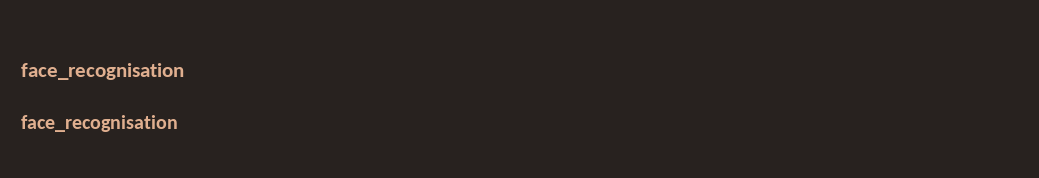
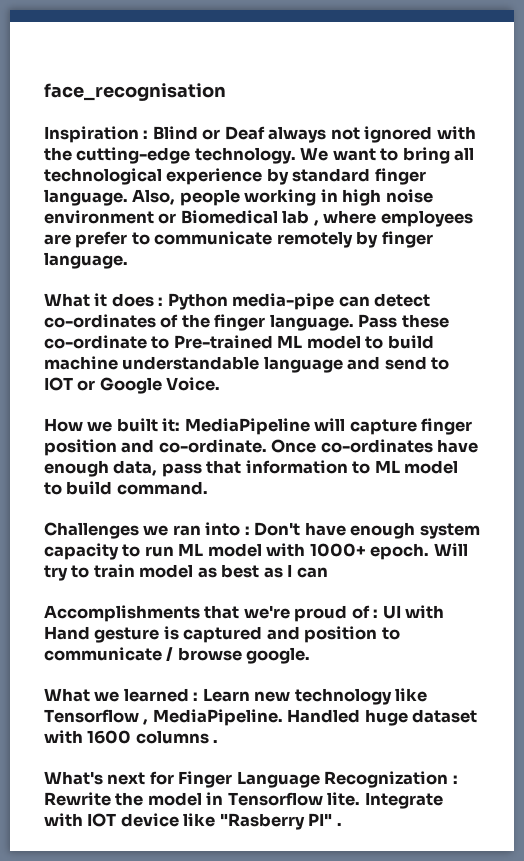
[21,115,178,132] face_recognisation -> [44,126,476,143] [44,147,475,164] [44,168,426,185] [44,189,433,206] [44,210,473,227] [44,231,433,248] [44,252,128,269] [44,293,431,310] [44,314,449,331] [44,335,434,349] [44,356,450,373] [44,377,221,394] [44,418,473,435] [44,439,479,456] [44,460,459,477] [44,481,208,495] [44,522,480,539] [44,543,468,560] [44,564,328,581] [44,605,445,622] [44,626,400,643] [44,647,311,664] [44,688,428,705] [44,709,478,726] [44,730,219,744] [44,771,458,788] [44,792,443,809] [44,813,342,830] Inspiration : Blind or Deaf always not ignored with the cutting-edge technology. We want to bring all technological experience by standard finger language. Also, people working in high noise environment or Biomedical lab , where employees are prefer to communicate remotely by finger language. // What it does : Python media-pipe can detect co-ordinates of the finger language. Pass these co-ordinate to Pre-trained ML model to build machine understandable language and send to IOT or Google Voice. // How we built it: MediaPipeline will capture finger position and co-ordinate. Once co-ordinates have enough data, pass that information to ML model to build command. // Challenges we ran into : Don't have enough system capacity to run ML model with 1000+ epoch. Will try to train model as best as I can // Accomplishments that we're proud of : UI with Hand gesture is captured and position to communicate / browse google. // What we learned : Learn new technology like Tensorflow , MediaPipeline. Handled huge dataset with 1600 columns . // What's next for Finger Language Recognization : Rewrite the model in Tensorflow lite. Integrate with IOT device like "Rasberry PI" .

